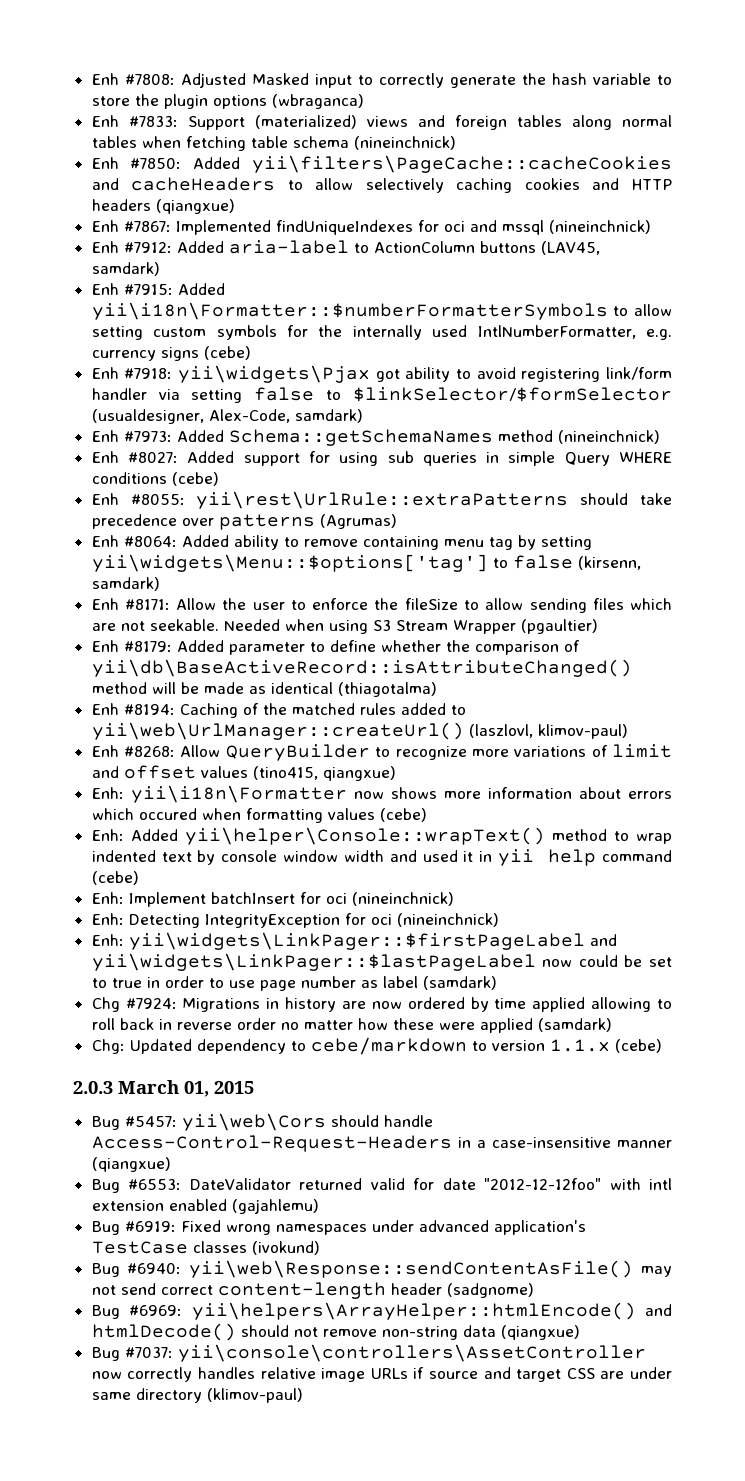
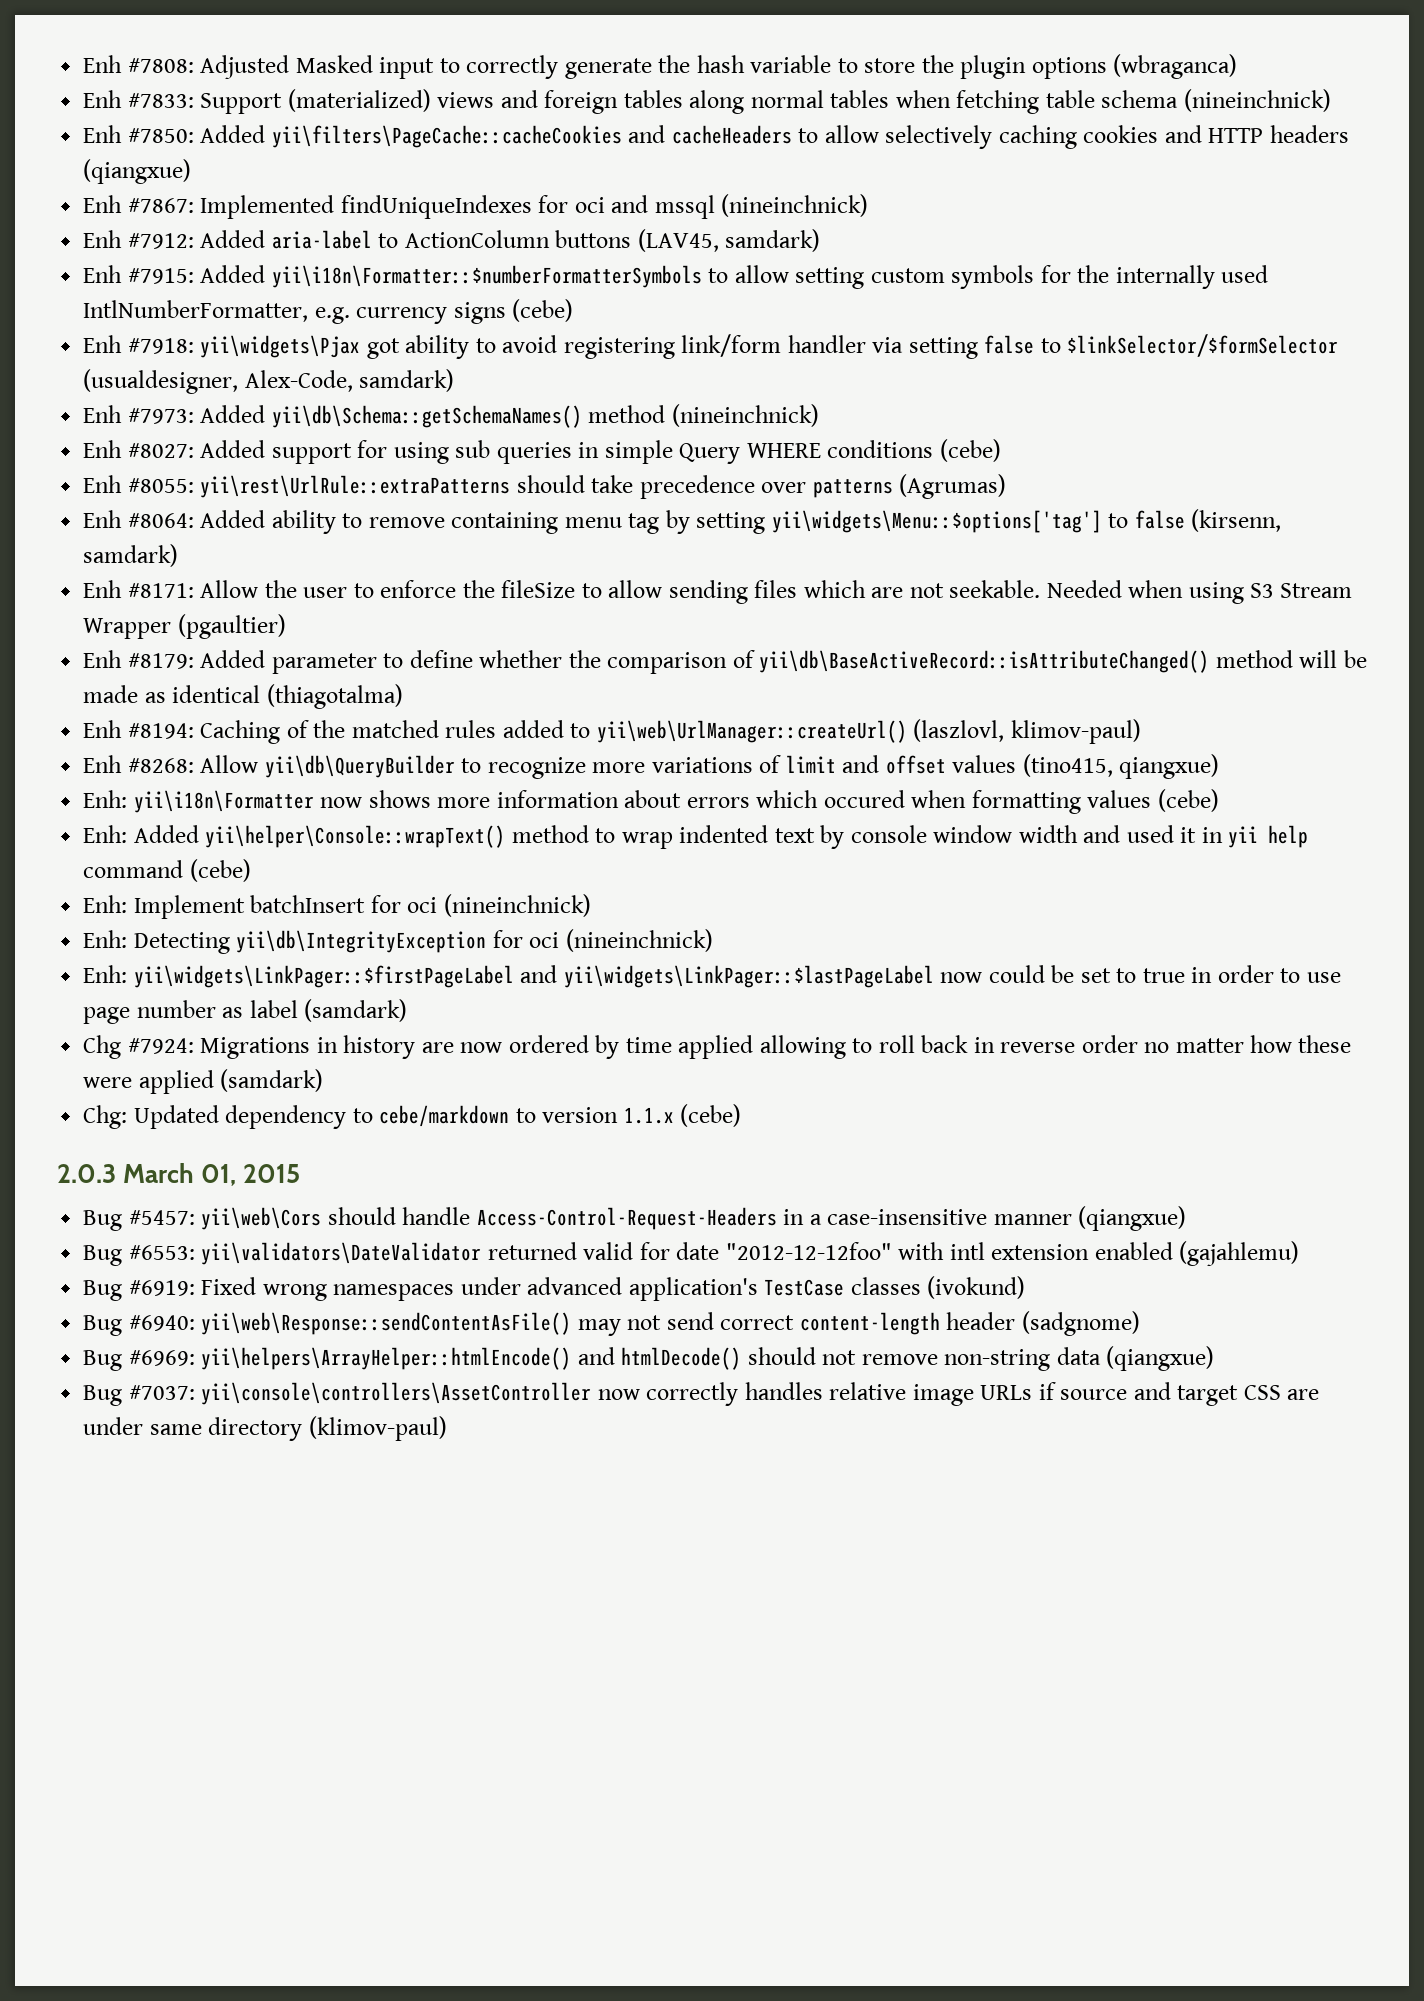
[228,429,493,446] Schema::getSchemaNames -> [271,405,582,428] yii\db\Schema::getSchemaNames()
[225,744,370,761] QueryBuilder -> [264,755,455,778] yii\db\QueryBuilder
[204,914,340,928] IntegrityException -> [236,930,487,953] yii\db\IntegrityException
[189,1178,291,1190] DateValidator -> [201,1242,482,1265] yii\validators\DateValidator

